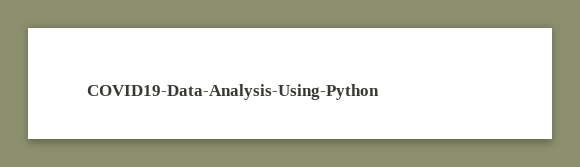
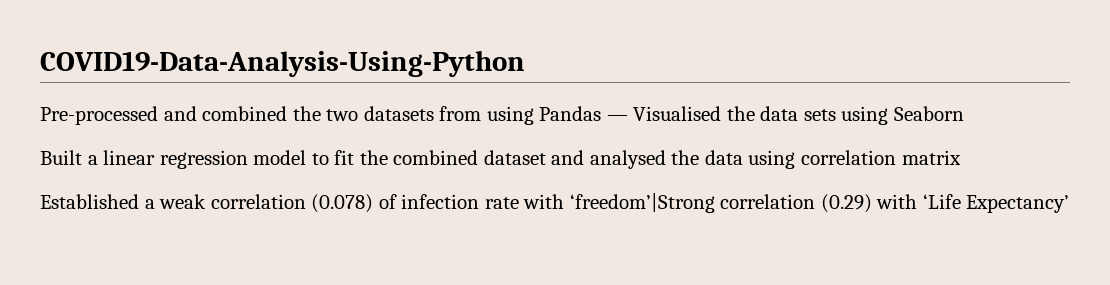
(379, 92) none -> [40,106,965,125] [40,150,961,169] [40,193,1070,213] // Pre-processed and combined the two datasets from using Pandas — Visualised the data sets using Seaborn // Built a linear regression model to fit the combined dataset and analysed the data using correlation matrix // Established a weak correlation (0.078) of infection rate with ‘freedom’|Strong correlation (0.29) with ‘Life Expectancy’

